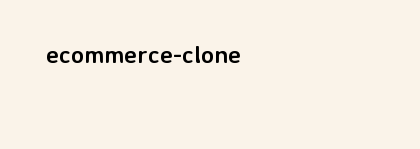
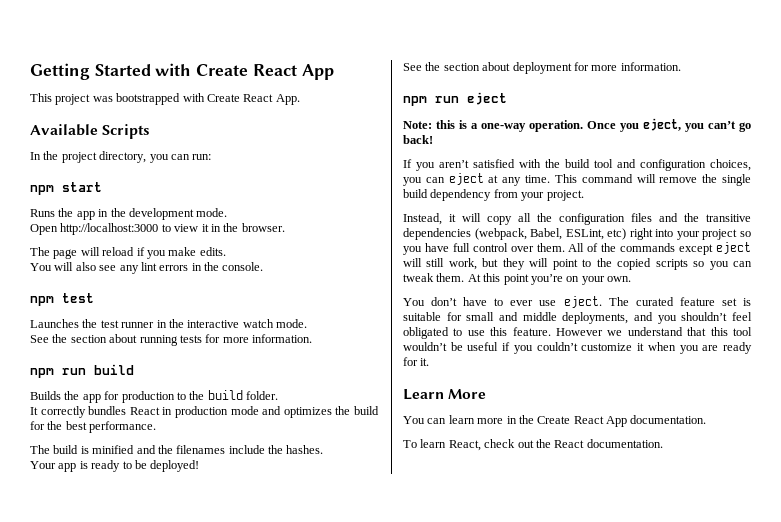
[46,46,241,63] ecommerce-clone -> [30,63,334,80] [30,93,300,105] [30,124,151,139] [30,151,212,163] [30,182,102,195] [30,208,228,220] [30,223,285,235] [30,247,226,259] [30,262,264,274] [30,293,94,306] [30,319,307,328] [30,334,312,346] [30,364,134,378] [30,390,278,403] [30,406,379,418] [30,421,157,433] [30,445,324,454] [30,460,200,472] [403,62,681,74] [403,92,507,106] [403,118,751,132] [403,135,433,144] [403,159,751,171] [403,173,751,186] [403,189,584,201] [403,213,751,225] [403,228,751,240] [403,242,751,255] [403,258,752,270] [403,273,631,285] [403,296,751,308] [403,312,752,324] [403,327,752,339] [403,342,752,354] [403,357,430,366] [403,389,487,400] [403,415,707,427] [403,439,663,451] Getting Started with Create React App // This project was bootstrapped with Create React App. // Available Scripts // In the project directory, you can run: // npm start // Runs the app in the development mode. // Open http://localhost:3000 to view it in the browser. // The page will reload if you make edits. // You will also see any lint errors in the console. // npm test // Launches the test runner in the interactive watch mode. // See the section about running tests for more information. // npm run build // Builds the app for production to the build folder. // It correctly bundles React in production mode and optimizes the build for the best performance. // The build is minified and the filenames include the hashes. // Your app is ready to be deployed! // See the section about deployment for more information. // npm run eject // Note: this is a one-way operation. Once you eject, you can’t go back! // If you aren’t satisfied with the build tool and configuration choices, you can eject at any time. This command will remove the single build dependency from your project. // Instead, it will copy all the configuration files and the transitive dependencies (webpack, Babel, ESLint, etc) right into your project so you have full control over them. All of the commands except eject will still work, but they will point to the copied scripts so you can tweak them. At this point you’re on your own. // You don’t have to ever use eject. The curated feature set is suitable for small and middle deployments, and you shouldn’t feel obligated to use this feature. However we understand that this tool wouldn’t be useful if you couldn’t customize it when you are ready for it. // Learn More // You can learn more in the Create React App documentation. // To learn React, check out the React documentation.

